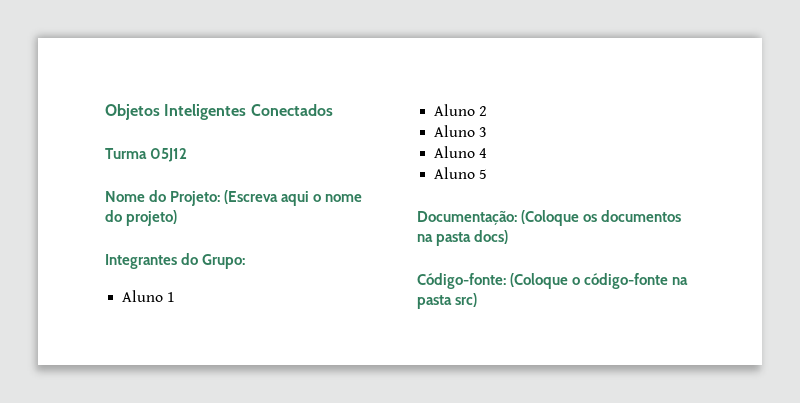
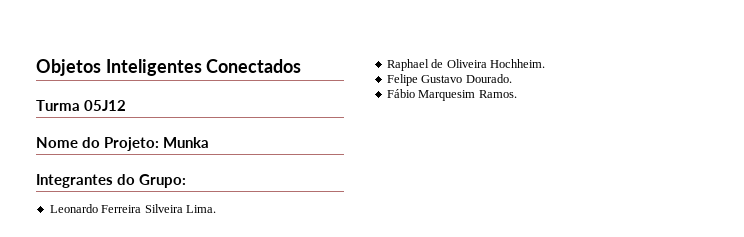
[224,190,363,206] [105,210,178,226] [105,253,246,269] [122,290,176,302] [434,104,488,116] [434,125,488,137] [434,146,488,158] [434,167,488,179] [417,210,682,226] [417,230,509,246] [417,273,689,289] [417,293,478,309] (Escreva aqui o nome do projeto) // Integrantes do Grupo: // Aluno 1 // Aluno 2 // Aluno 3 // Aluno 4 // Aluno 5 // Documentação: (Coloque os documentos na pasta docs) // Código-fonte: (Coloque o código-fonte na pasta src) -> [163,137,210,148] [36,174,187,188] [49,204,216,213] [386,59,545,71] [386,74,512,86] [386,89,517,101] Munka // Integrantes do Grupo: // Leonardo Ferreira Silveira Lima. // Raphael de Oliveira Hochheim. // Felipe Gustavo Dourado. // Fábio Marquesim Ramos.

